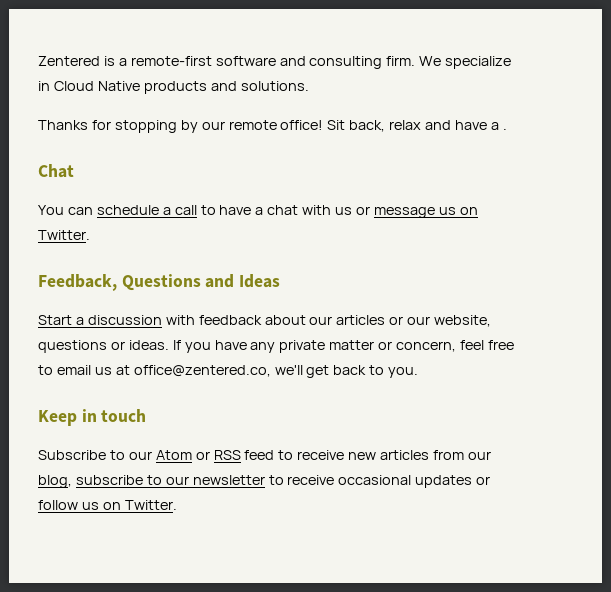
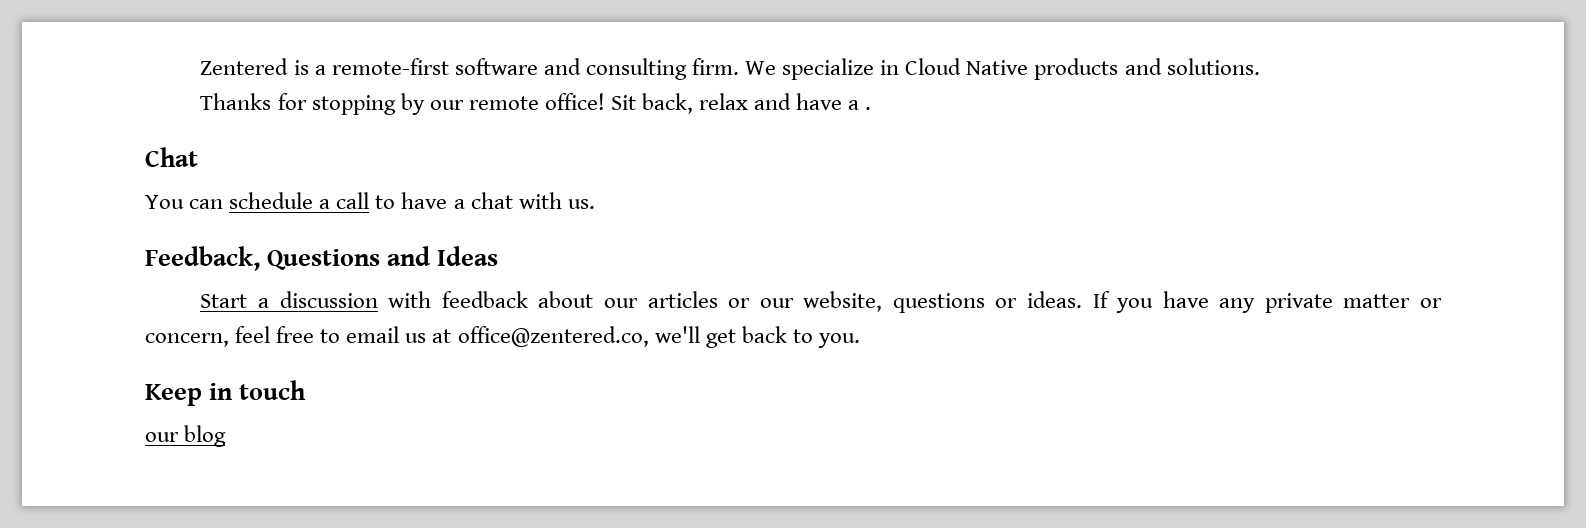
[335,206,478,218] [38,230,90,240] us or message us on Twitter. -> [567,199,595,209] us.
[38,450,491,460] [38,475,491,488] [38,500,177,510] Subscribe to our Atom or RSS feed to receive new articles from our blog, subscribe to our newsletter to receive occasional updates or follow us on Twitter. -> [145,425,227,447] our blog

